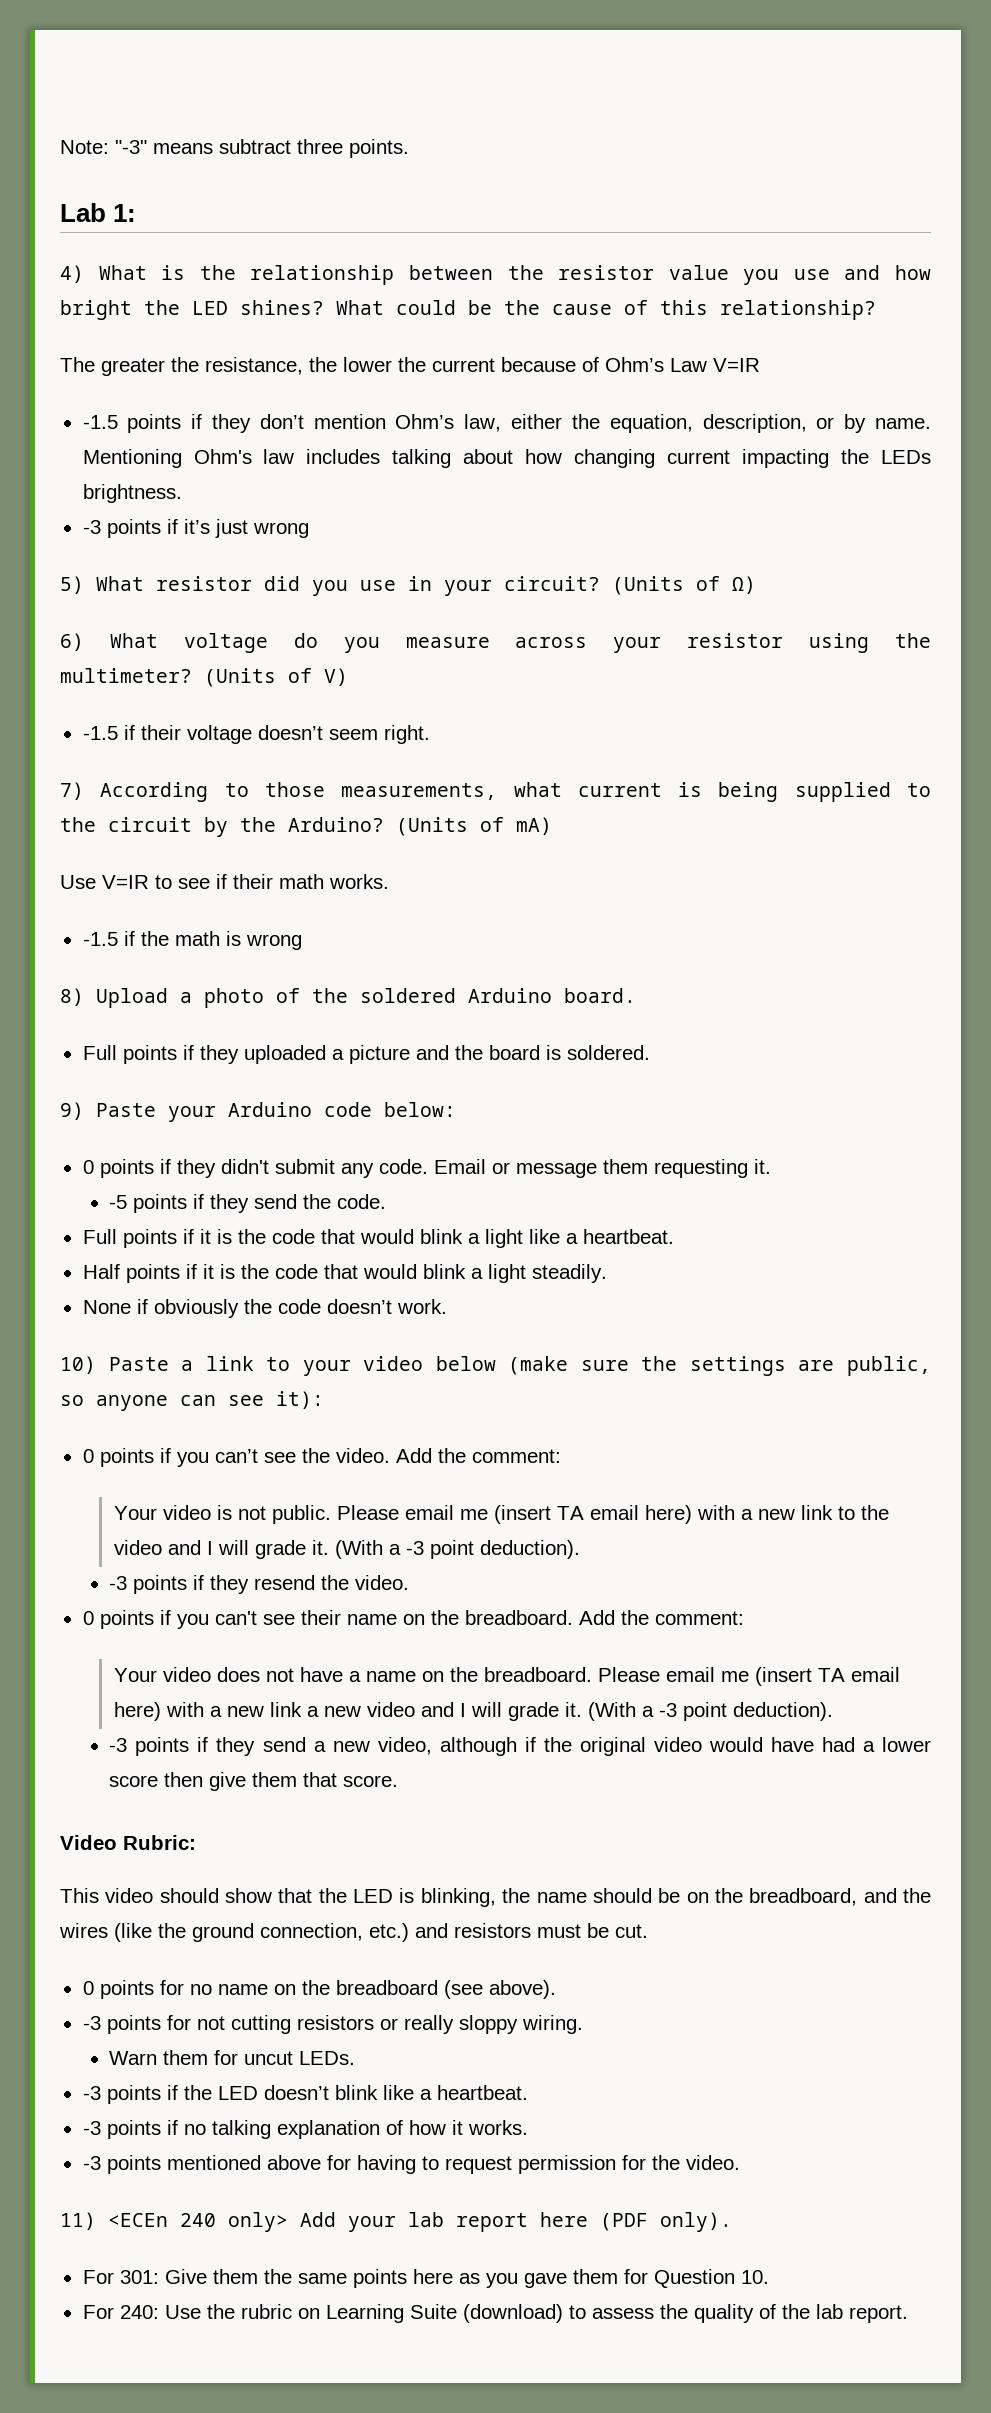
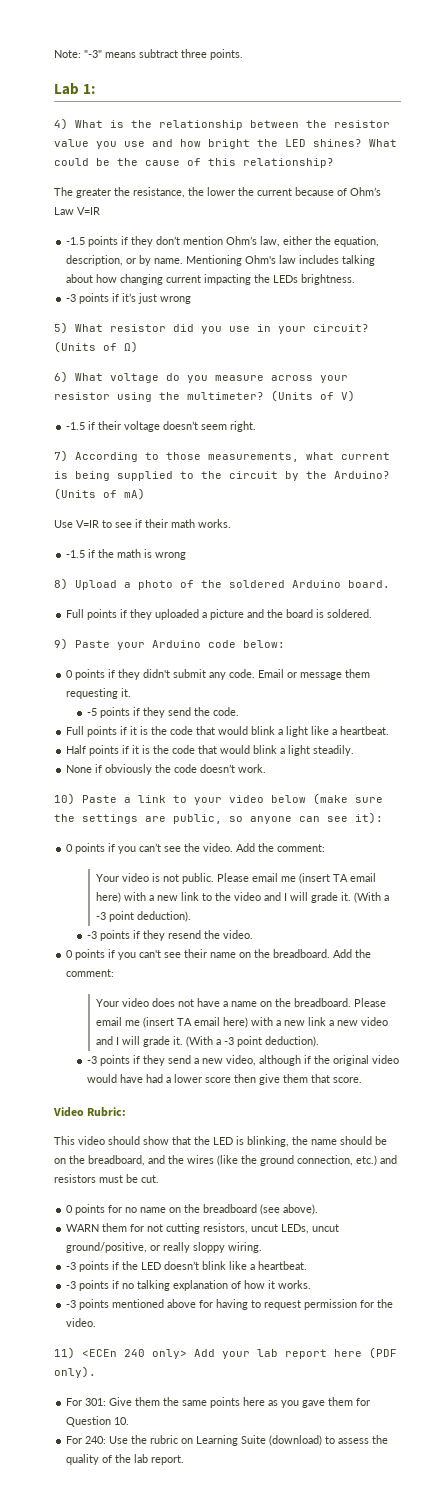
[82,2015,161,2034] -3 points -> [66,1223,128,1232] WARN them
[296,2015,374,2030] resistors -> [203,1223,340,1234] [66,1242,148,1253] resistors, uncut LEDs, uncut ground/positive,
[109,2050,356,2065] // Warn them for uncut LEDs. -> (263, 1247) none

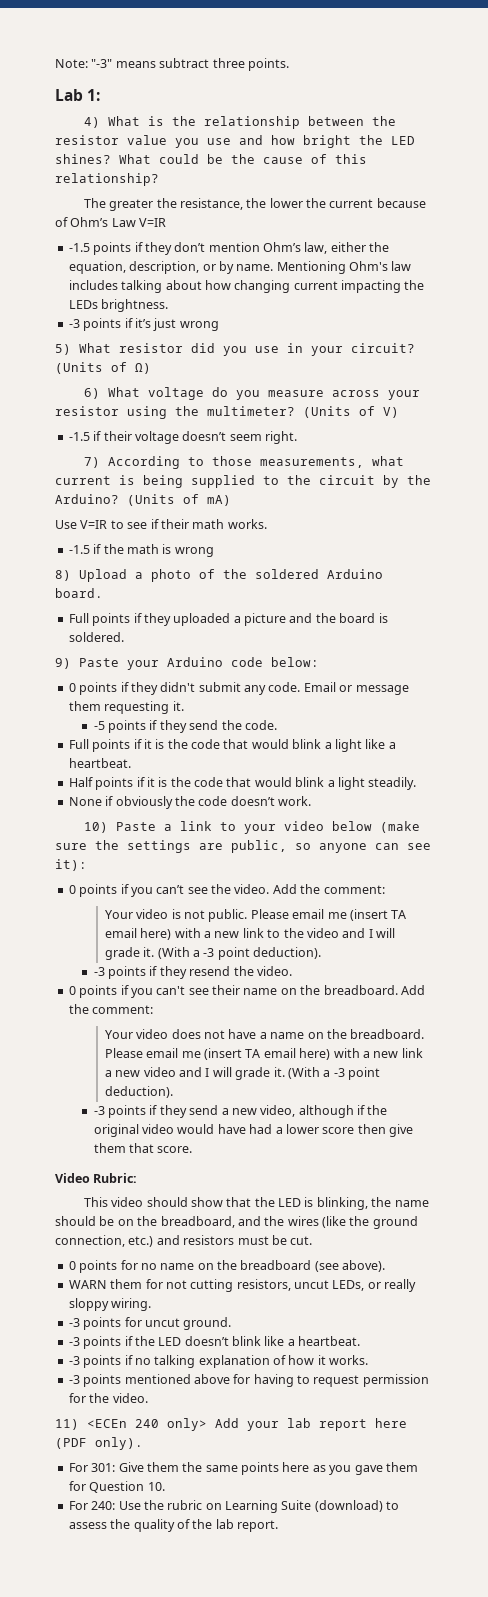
[312,1224,340,1232] [66,1242,148,1253] uncut ground/positive, -> (365, 1285) none
(263, 1247) none -> [68,1317,232,1330] // -3 points for uncut ground.

